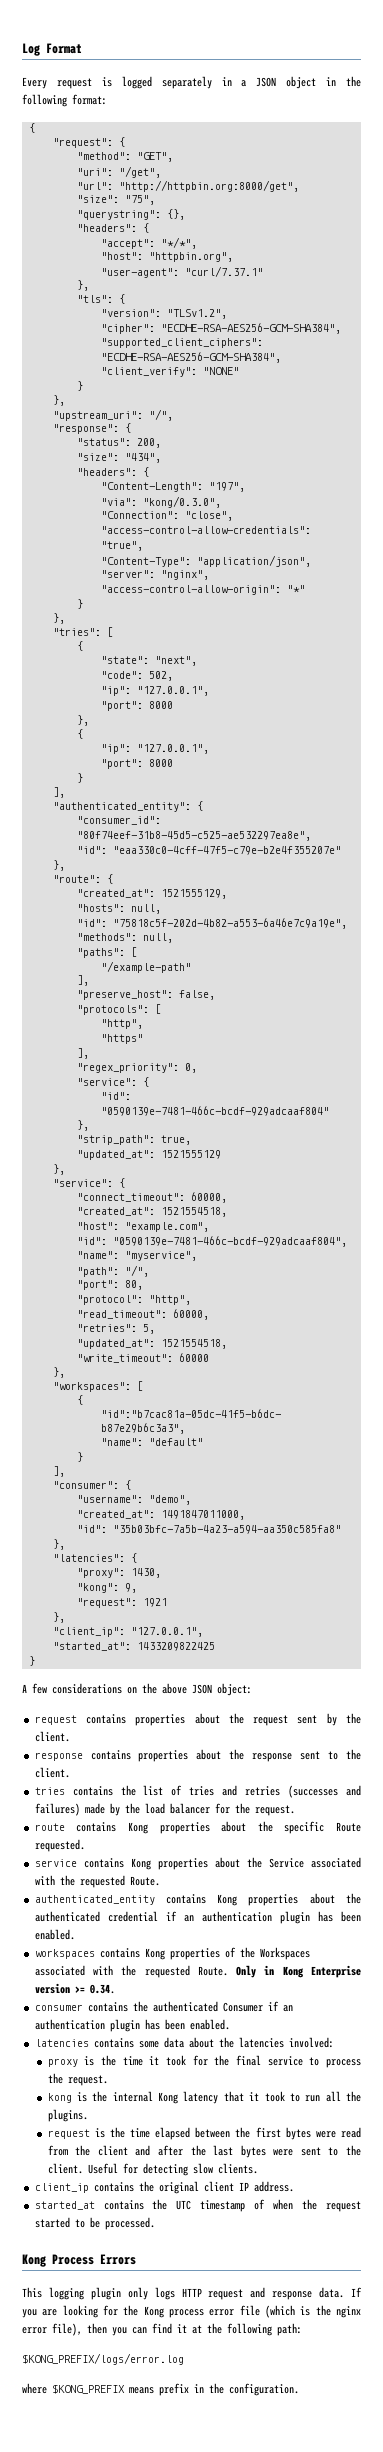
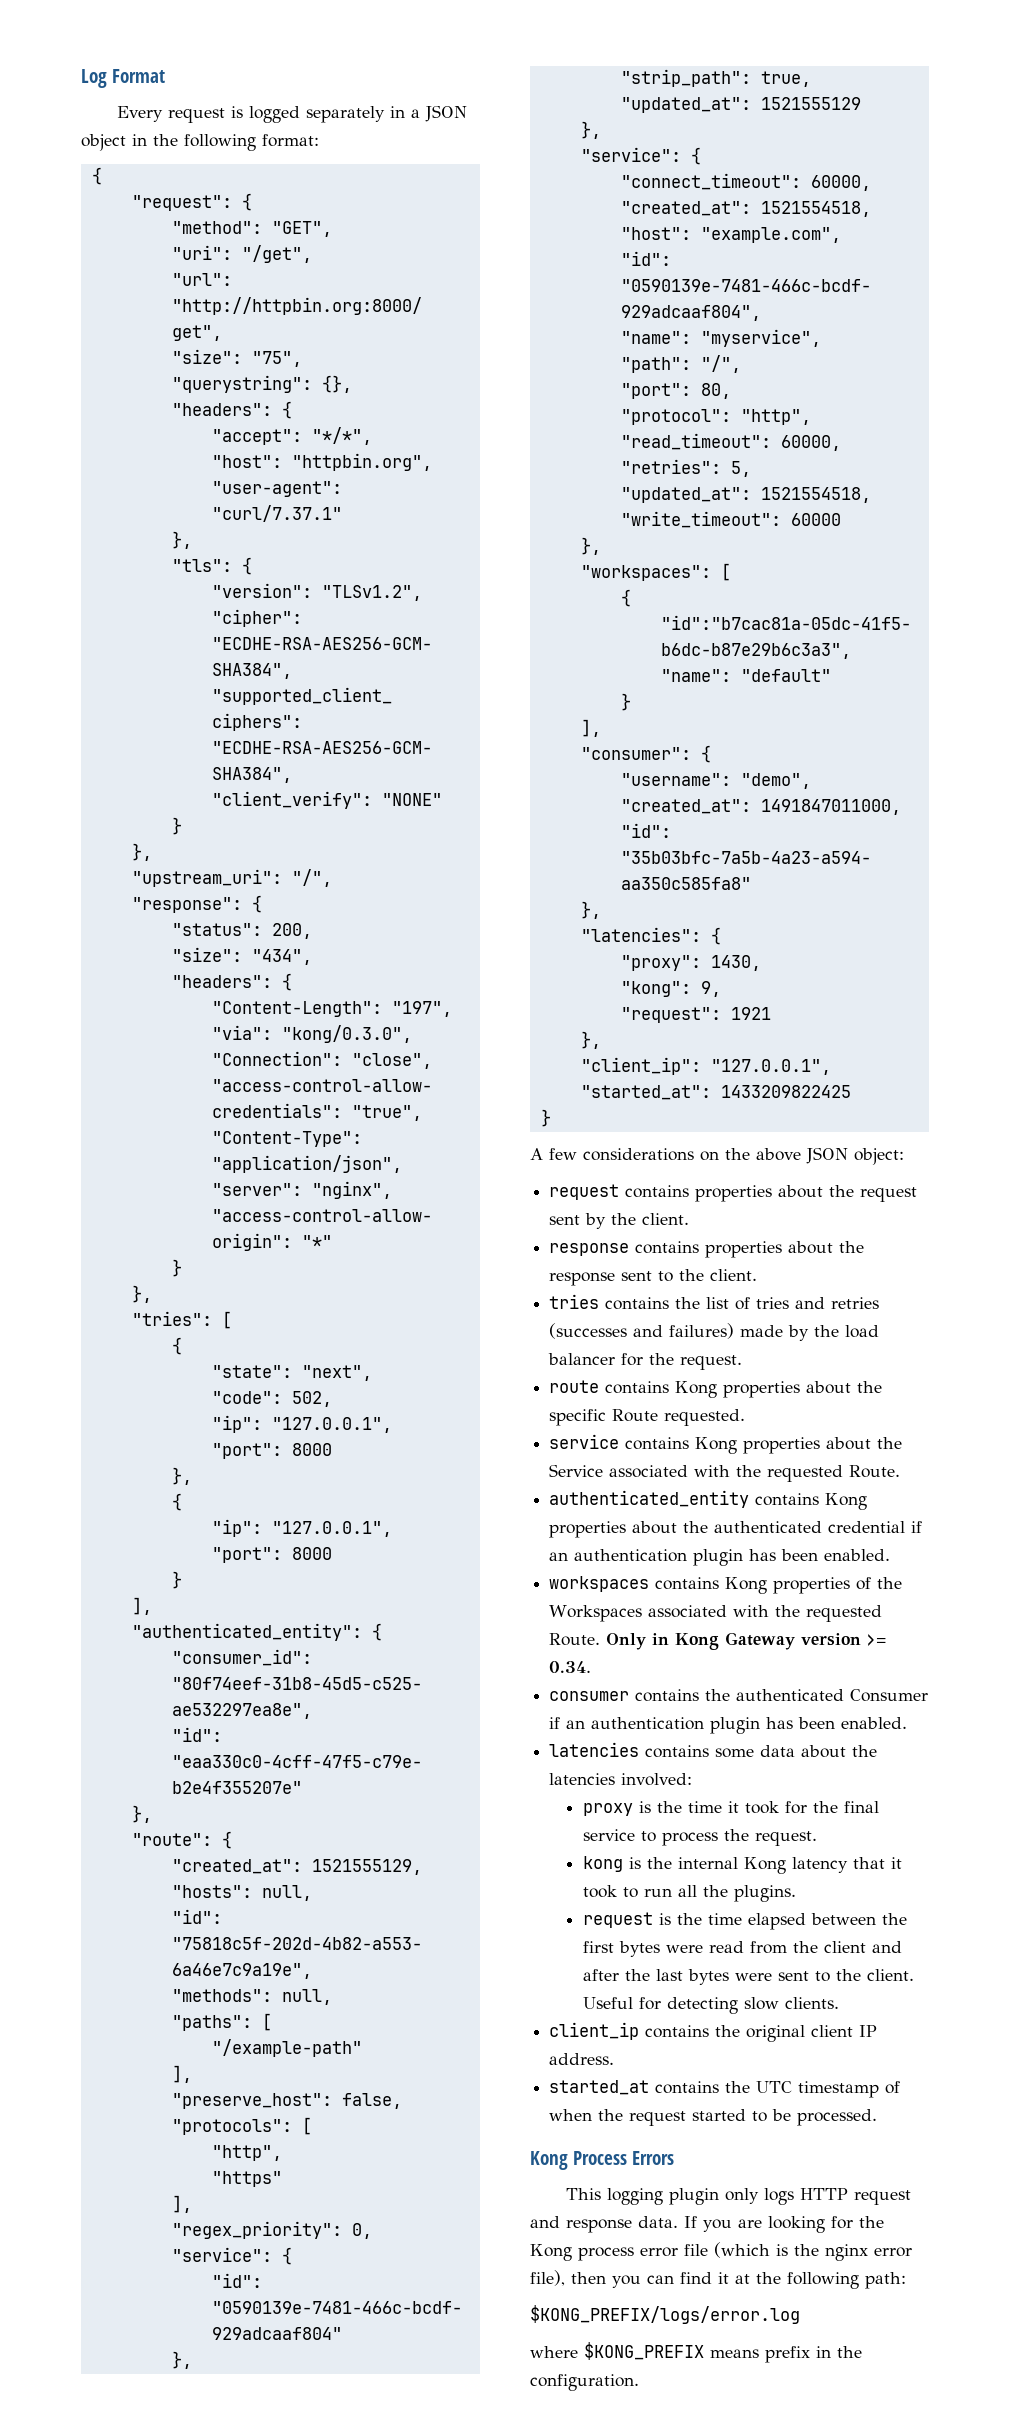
[310,1965,361,1978] Enterprise -> [725,1632,796,1650] Gateway

